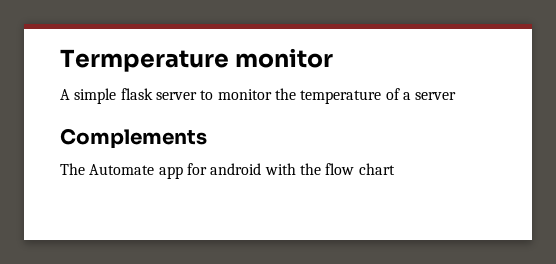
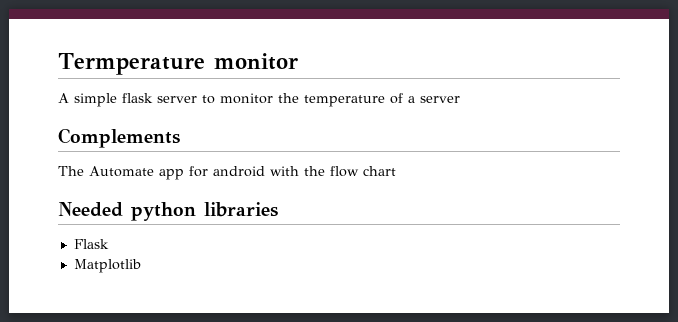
(395, 169) none -> [58,202,278,221] [73,239,109,249] [73,259,141,273] // Needed python libraries // Flask // Matplotlib

